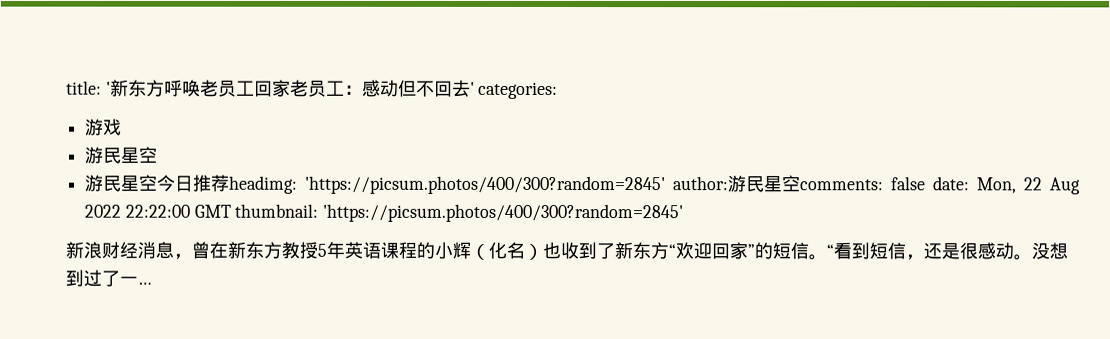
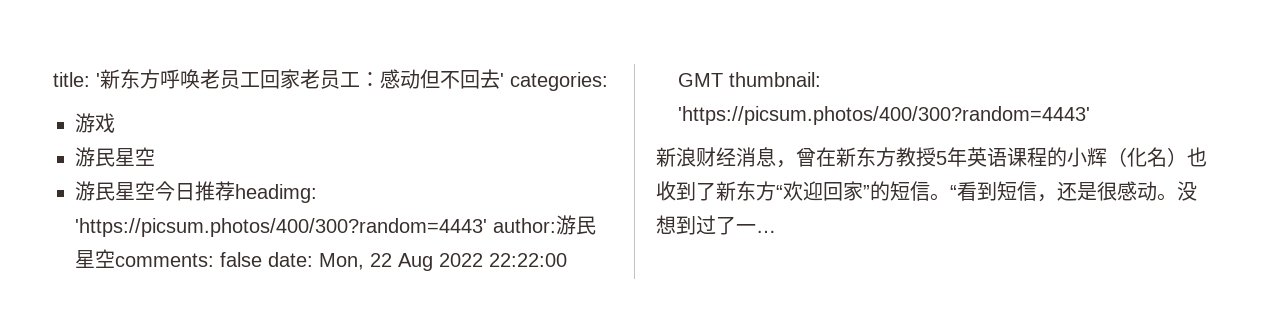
[304,175,666,195] 'https://picsum.photos/400/300?random=2845' -> [75,218,487,237] 'https://picsum.photos/400/300?random=4443'
[322,203,684,223] 'https://picsum.photos/400/300?random=2845' -> [678,106,1090,125] 'https://picsum.photos/400/300?random=4443'

